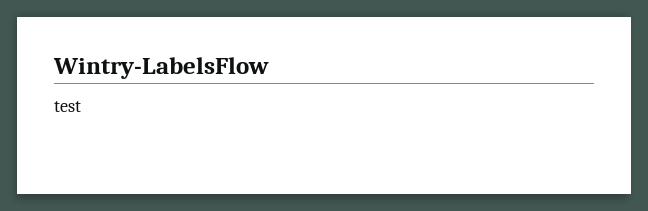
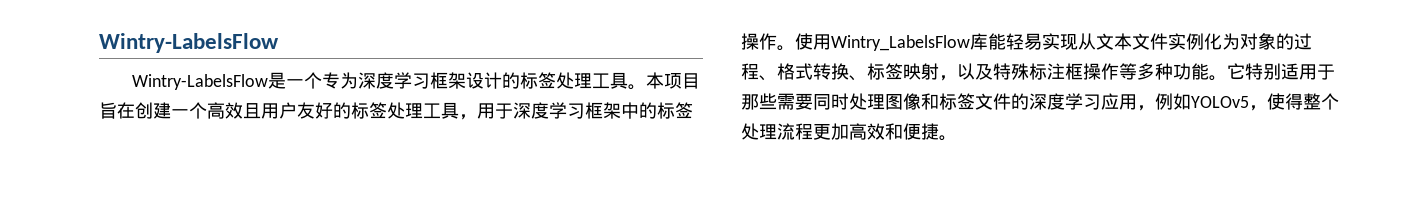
[54,101,81,112] test -> [132,72,701,90] [99,102,693,120] [741,33,1312,51] [741,63,1335,81] [741,93,1339,111] [741,123,957,141] Wintry-LabelsFlow是一个专为深度学习框架设计的标签处理工具。本项目旨在创建一个高效且用户友好的标签处理工具，用于深度学习框架中的标签操作。使用Wintry_LabelsFlow库能轻易实现从文本文件实例化为对象的过程、格式转换、标签映射，以及特殊标注框操作等多种功能。它特别适用于那些需要同时处理图像和标签文件的深度学习应用，例如YOLOv5，使得整个处理流程更加高效和便捷。

